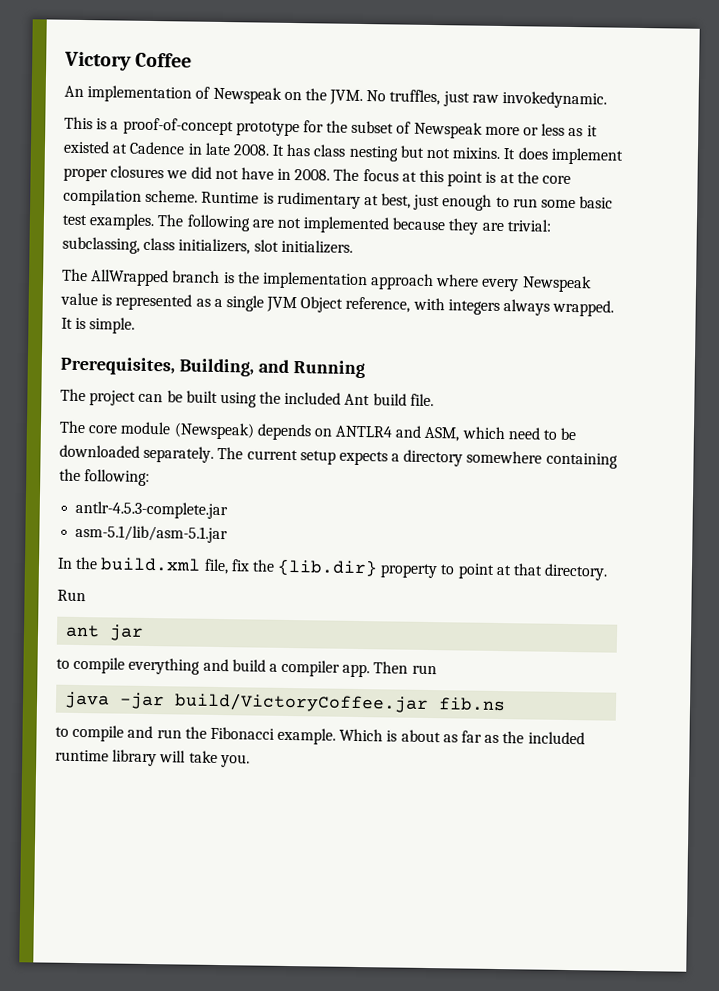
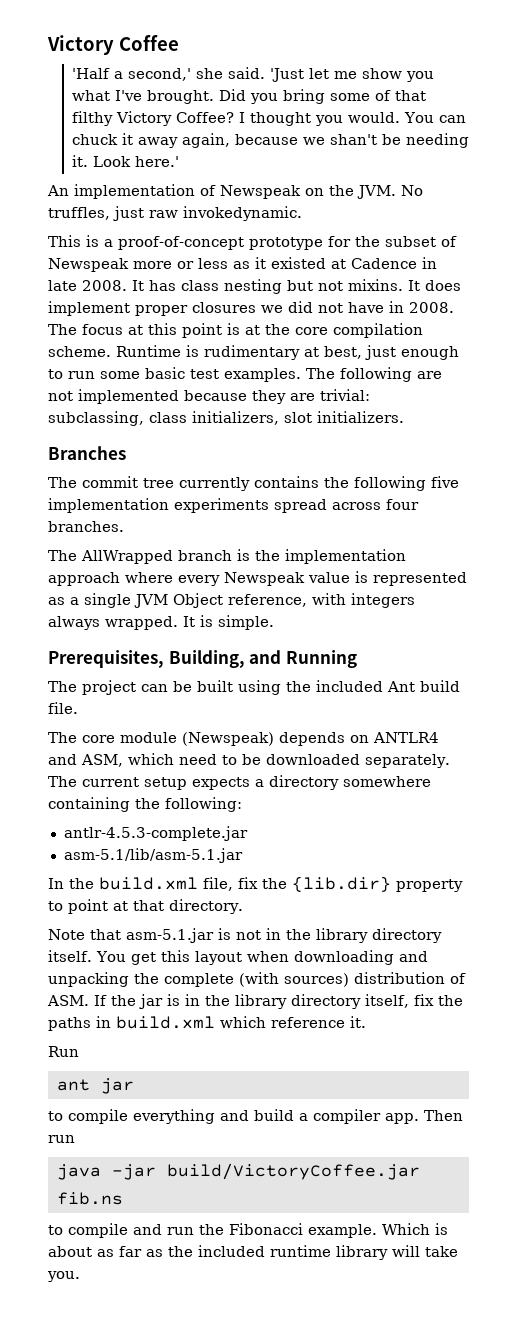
(193, 60) none -> [71,67,434,82] [71,89,426,104] [71,111,466,126] [71,133,469,148] [71,155,179,167] // 'Half a second,' she said. 'Just let me show you what I've brought. Did you bring some of that filthy Victory Coffee? I thought you would. You can chuck it away again, because we shan't be needing it. Look here.'
(353, 246) none -> [48,446,126,460] [48,476,459,491] [48,498,419,513] [48,521,124,532] // Branches // The commit tree currently contains the following five implementation experiments spread across four branches.
(609, 572) none -> [48,928,442,943] [48,950,428,965] [48,972,466,987] [47,994,463,1009] [48,1016,366,1031] // Note that asm-5.1.jar is not in the library directory itself. You get this layout when downloading and unpacking the complete (with sources) distribution of ASM. If the jar is in the library directory itself, fix the paths in build.xml which reference it.

